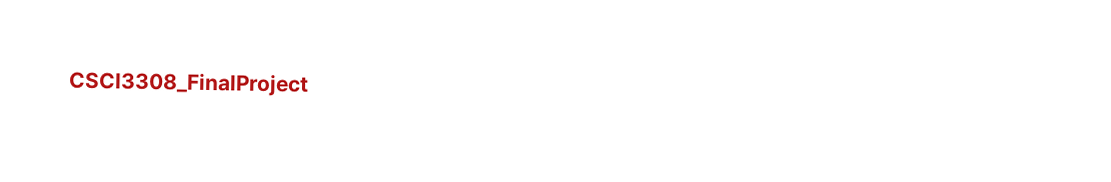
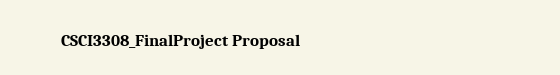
(309, 83) none -> [232,34,301,49] Proposal

